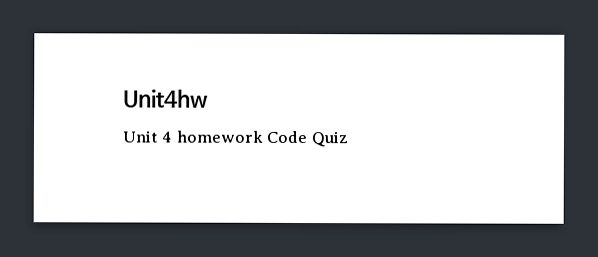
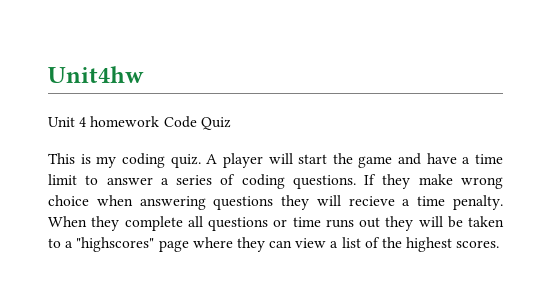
(348, 139) none -> [48,153,504,168] [48,174,503,189] [48,195,503,210] [48,216,504,231] [48,237,500,252] // This is my coding quiz. A player will start the game and have a time limit to answer a series of coding questions. If they make wrong choice when answering questions they will recieve a time penalty. When they complete all questions or time runs out they will be taken to a "highscores" page where they can view a list of the highest scores.

